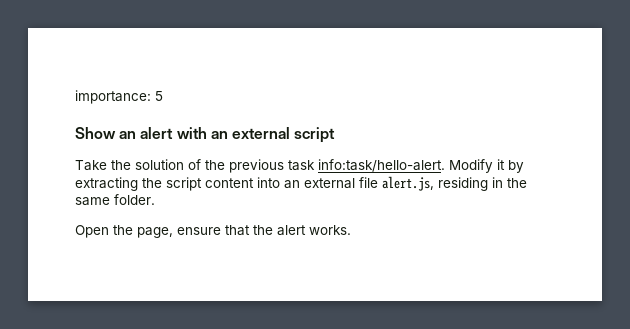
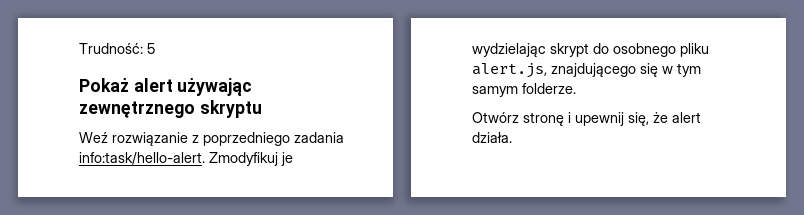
[75,90,151,104] importance: -> [79,43,143,54] Trudność:
[75,127,336,143] [75,159,524,173] [75,176,527,191] [75,194,155,206] [75,225,351,238] Show an alert with an external script // Take the solution of the previous task info:task/hello-alert. Modify it by extracting the script content into an external file alert.js, residing in the same folder. // Open the page, ensure that the alert works. -> [79,78,253,96] [79,100,262,118] [79,132,344,146] [79,152,293,166] [472,43,709,57] [472,63,701,78] [472,83,576,97] [472,112,701,126] [472,132,512,143] Pokaż alert używając zewnętrznego skryptu // Weź rozwiązanie z poprzedniego zadania info:task/hello-alert. Zmodyfikuj je wydzielając skrypt do osobnego pliku alert.js, znajdującego się w tym samym folderze. // Otwórz stronę i upewnij się, że alert działa.

